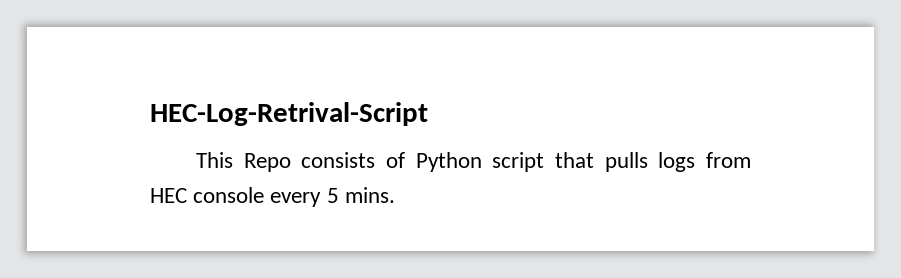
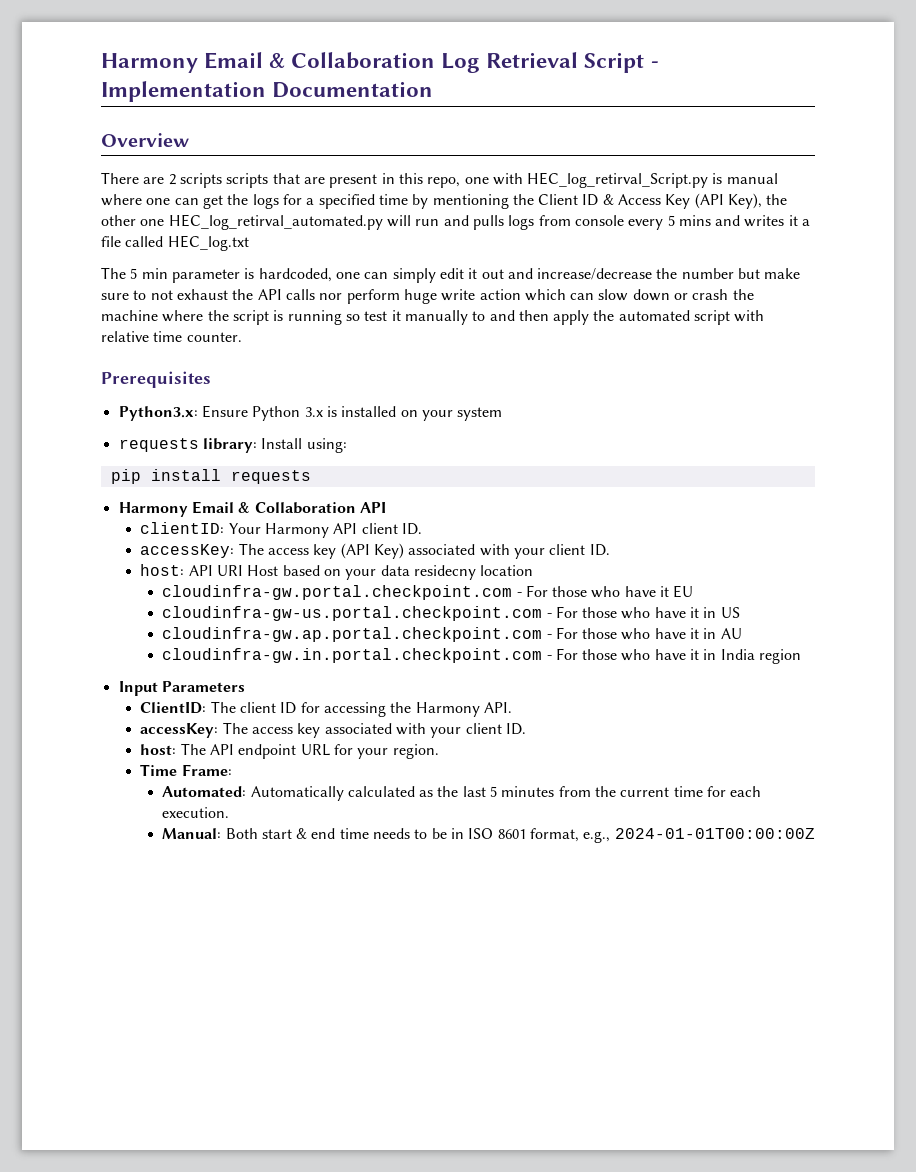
[150,102,428,126] [195,152,594,172] HEC-Log-Retrival-Script // This Repo consists of Python script that -> [101,52,659,73] [101,81,434,102] [101,133,189,147] [101,172,778,188] [101,193,788,209] [101,214,469,230] Harmony Email & Collaboration Log Retrieval Script - Implementation Documentation // Overview // There are 2 scripts scripts that are present in this repo, one with HEC_log_retirval_Script.py is manual where one can get the logs for a specified time by mentioning the Client ID & Access Key (API Key), the other one HEC_log_retirval_automated.py will run and
[150,188,187,203] HEC -> (571, 220) none
[344,187,395,203] mins. -> [678,215,811,227] [101,235,249,251] [101,267,801,283] [101,289,754,304] [101,310,765,325] [101,331,242,342] [101,371,211,388] [118,405,503,421] [118,438,347,453] [110,469,311,484] [118,501,386,517] [140,522,422,538] [140,543,610,559] [140,564,534,580] [162,585,694,600] [162,606,740,621] [162,627,742,642] [162,648,802,664] [118,681,245,696] [140,701,512,717] [140,722,526,738] [140,743,439,759] [140,764,232,776] [162,786,762,801] [162,807,230,818] [162,828,815,843] mins and writes it a file called HEC_log.txt // The 5 min parameter is hardcoded, one can simply edit it out and increase/decrease the number but make sure to not exhaust the API calls nor perform huge write action which can slow down or crash the machine where the script is running so test it manually to and then apply the automated script with relative time counter. // Prerequisites // Python3.x: Ensure Python 3.x is installed on your system // requests library: Install using: // pip install requests // Harmony Email & Collaboration API // clientID: Your Harmony API client ID. // accessKey: The access key (API Key) associated with your client ID. // host: API URI Host based on your data residecny location // cloudinfra-gw.portal.checkpoint.com - For those who have it EU // cloudinfra-gw-us.portal.checkpoint.com - For those who have it in US // cloudinfra-gw.ap.portal.checkpoint.com - For those who have it in AU // cloudinfra-gw.in.portal.checkpoint.com - For those who have it in India region // Input Parameters // ClientID: The client ID for accessing the Harmony API. // accessKey: The access key associated with your client ID. // host: The API endpoint URL for your region. // Time Frame: // Automated: Automatically calculated as the last 5 minutes from the current time for each execution. // Manual: Both start & end time needs to be in ISO 8601 format, e.g., 2024-01-01T00:00:00Z

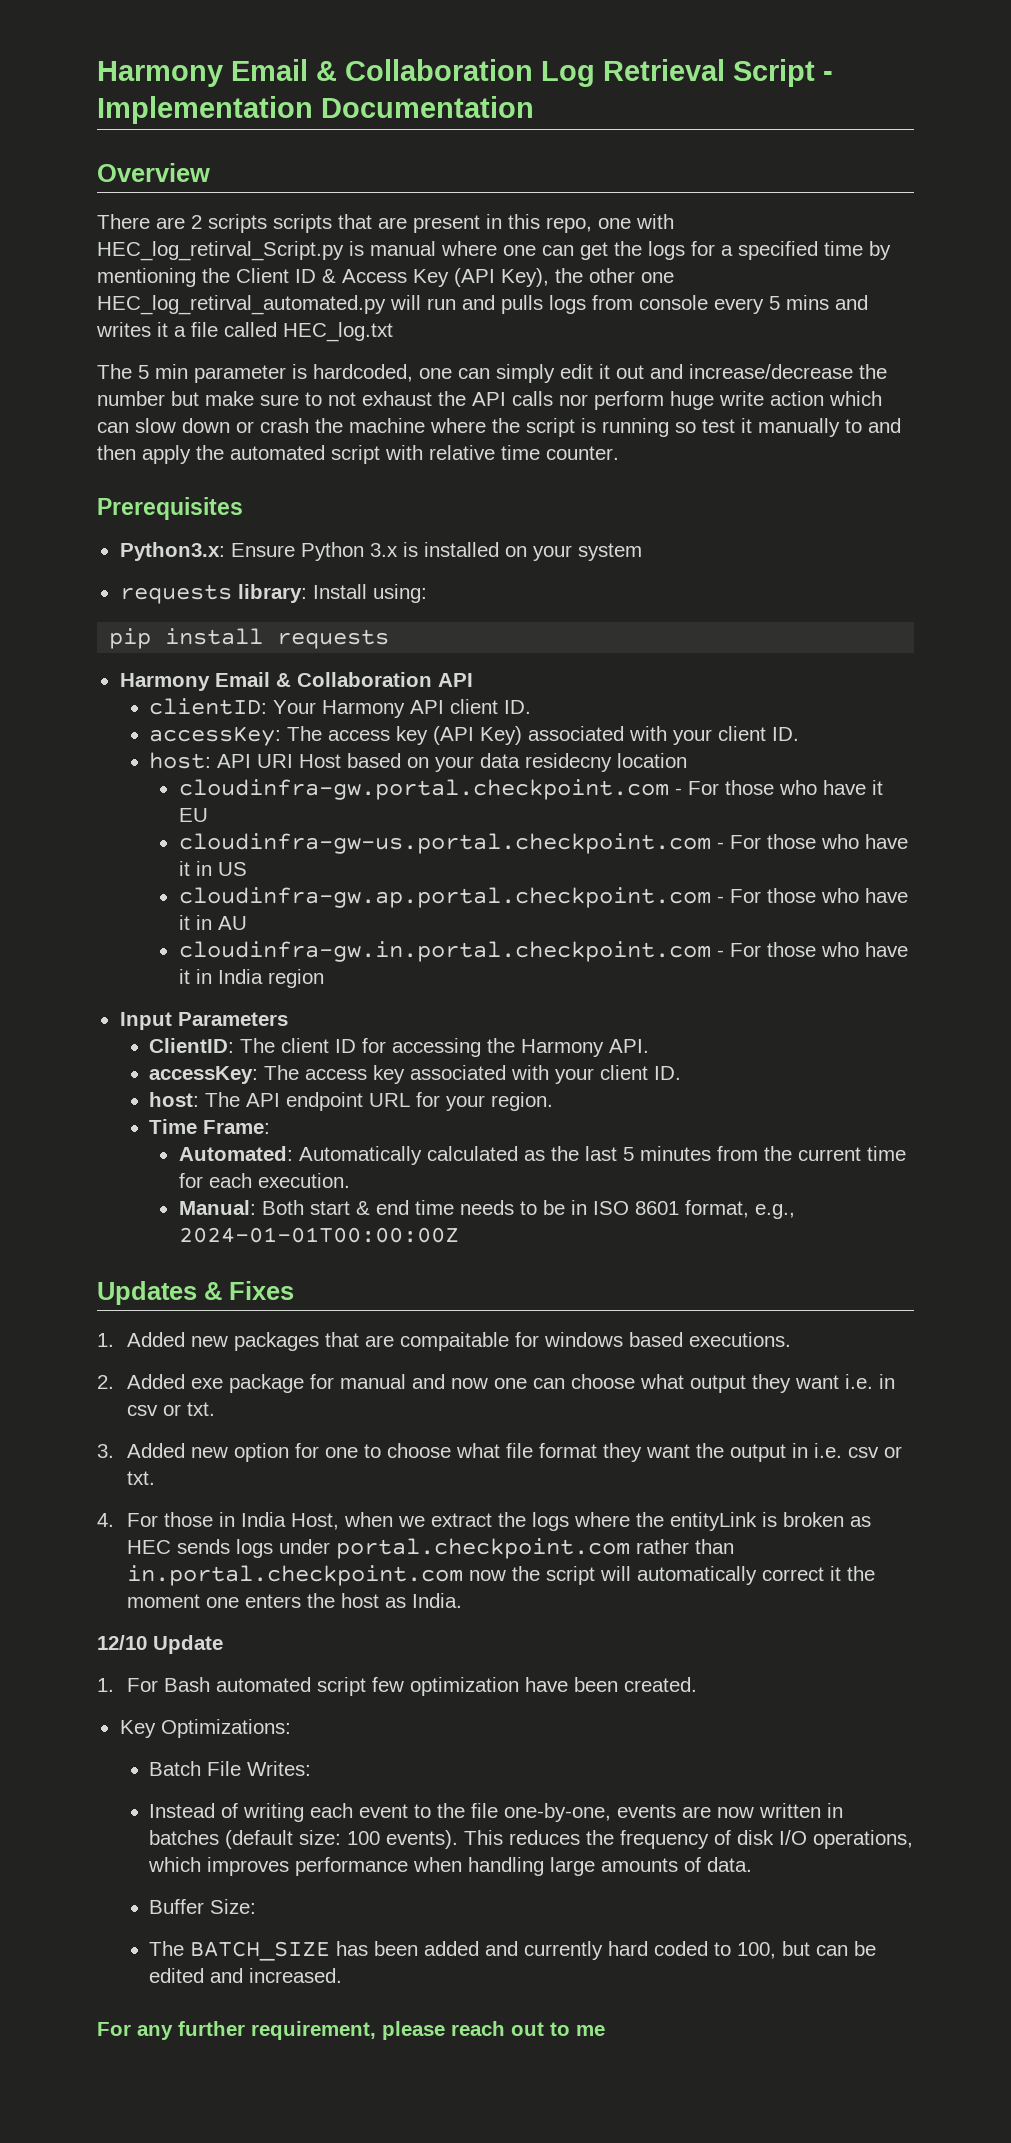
(815, 833) none -> [97,1281,294,1305] [97,1332,791,1351] [97,1374,895,1393] [126,1402,215,1416] [97,1443,902,1462] [126,1471,155,1485] [97,1512,871,1531] [126,1538,734,1559] [126,1565,875,1586] [126,1593,462,1608] [97,1635,223,1654] [97,1677,697,1696] [119,1719,291,1738] [149,1761,312,1776] [149,1803,844,1822] [149,1830,914,1849] [148,1857,753,1876] [149,1899,257,1914] [149,1941,877,1961] [149,1968,343,1983] [97,2021,605,2040] // Updates & Fixes // 1. Added new packages that are compaitable for windows based executions. // 2. Added exe package for manual and now one can choose what output they want i.e. in csv or txt. // 3. Added new option for one to choose what file format they want the output in i.e. csv or txt. // 4. For those in India Host, when we extract the logs where the entityLink is broken as HEC sends logs under portal.checkpoint.com rather than in.portal.checkpoint.com now the script will automatically correct it the moment one enters the host as India. // 12/10 Update // 1. For Bash automated script few optimization have been created. // Key Optimizations: // Batch File Writes: // Instead of writing each event to the file one-by-one, events are now written in batches (default size: 100 events). This reduces the frequency of disk I/O operations, which improves performance when handling large amounts of data. // Buffer Size: // The BATCH_SIZE has been added and currently hard coded to 100, but can be edited and increased. // For any further requirement, please reach out to me

